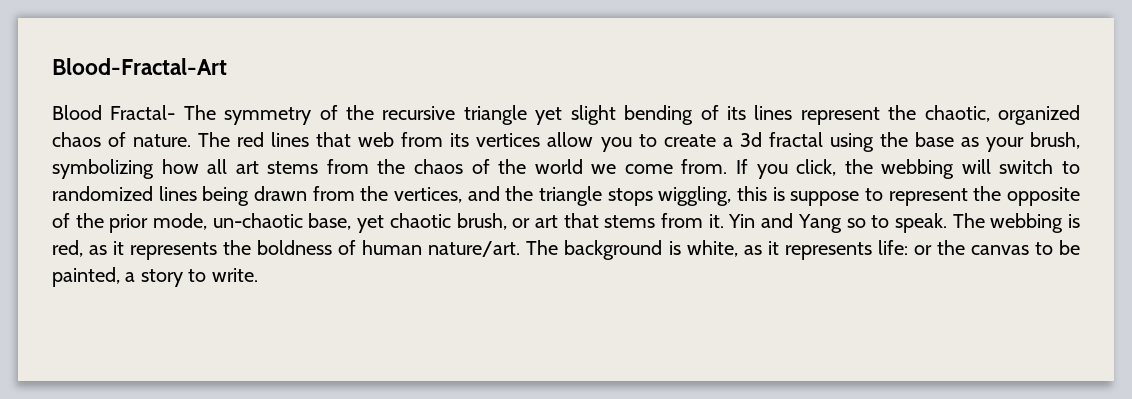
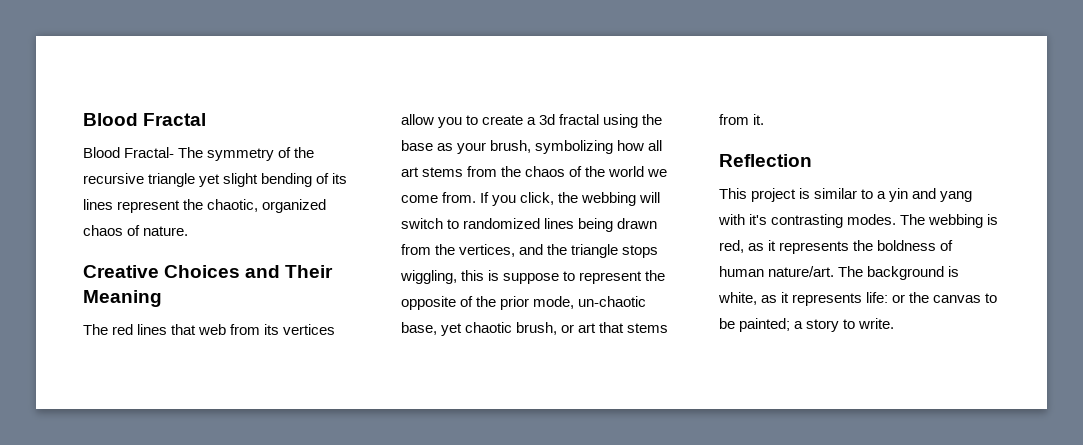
[52,58,227,75] Blood-Fractal-Art -> [83,113,207,126] Blood Fractal
(192, 140) none -> [83,265,334,278] [83,290,162,307] // Creative Choices and Their Meaning //
[728,213,947,233] Yin and Yang so to speak. -> [719,154,812,167] [719,188,973,202] [718,214,897,228] // Reflection // This project is similar to a yin and yang with it's contrasting modes.
[52,267,120,287] painted, -> [739,318,791,332] painted;

